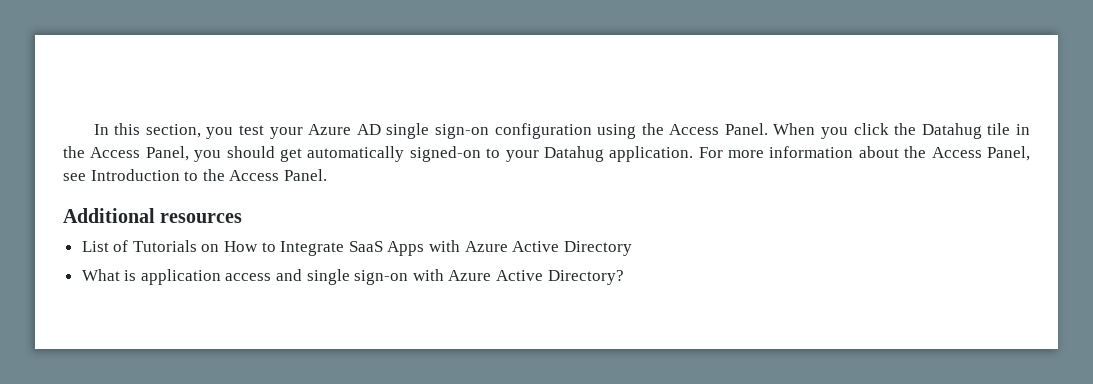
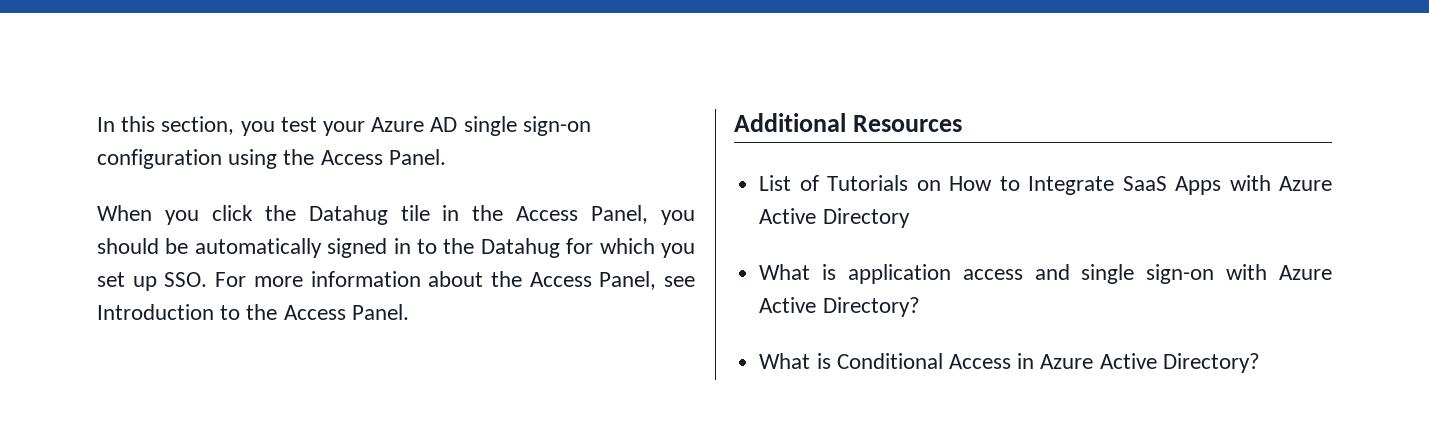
(768, 129) none -> (446, 157) //
[279,146,694,162] get automatically signed-on to your Datahug application. -> [165,238,695,258] [97,272,208,291] be automatically signed in to the Datahug for which you set up SSO.
[160,213,243,223] resources -> [852,115,962,132] Resources
(624, 277) none -> [759,353,1260,373] // What is Conditional Access in Azure Active Directory?

